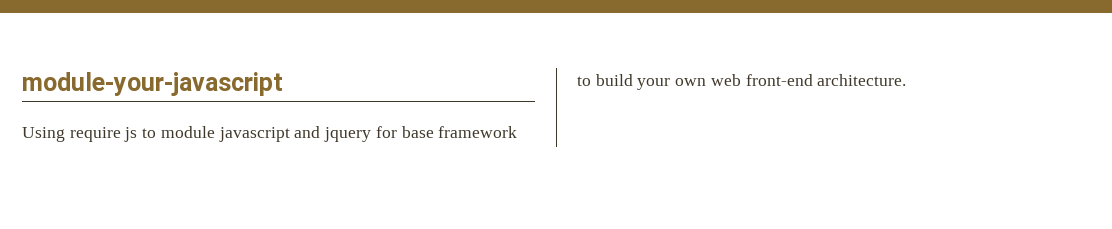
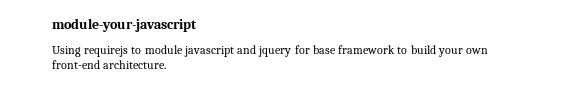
[69,127,138,142] require js -> [84,46,129,57] requirejs
[710,74,741,86] web -> (489, 51) none

